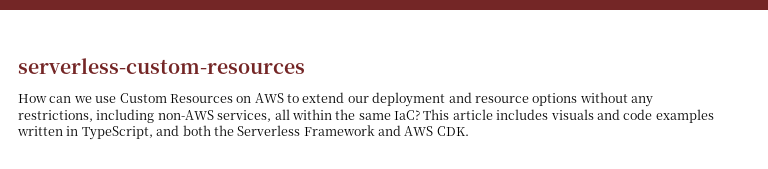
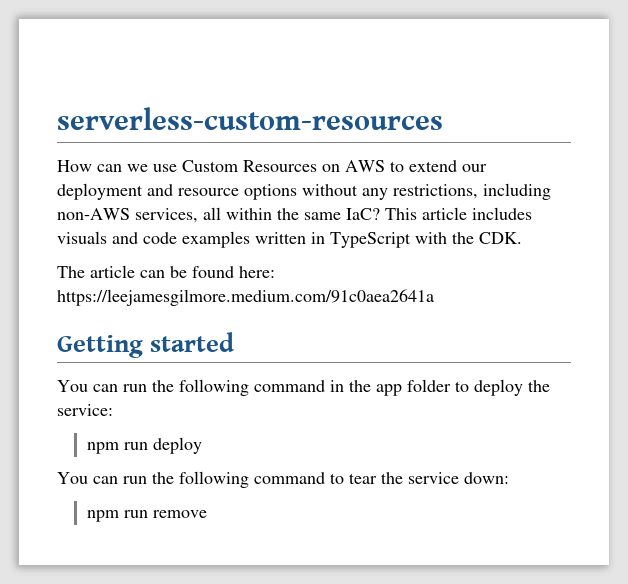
[81,125,469,140] TypeScript, and both the Serverless Framework and AWS CDK. -> [330,232,522,248] [57,265,275,278] [57,289,434,306] [57,332,235,358] [57,379,550,396] [57,404,113,416] [86,437,202,454] [57,471,509,488] [86,510,207,522] TypeScript with the CDK. // The article can be found here: https://leejamesgilmore.medium.com/91c0aea2641a // Getting started // You can run the following command in the app folder to deploy the service: // npm run deploy // You can run the following command to tear the service down: // npm run remove

